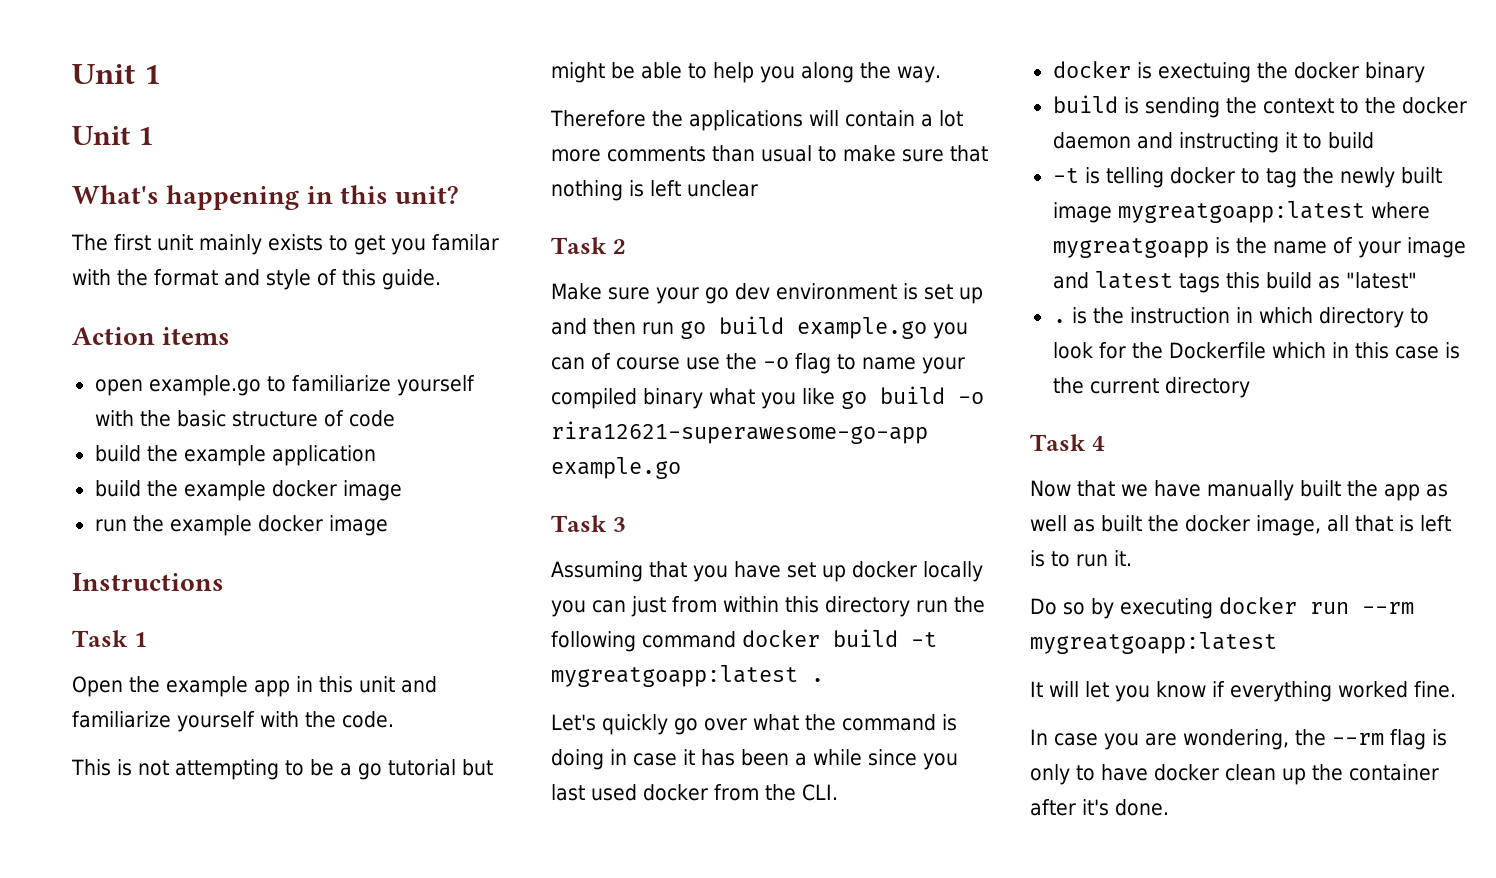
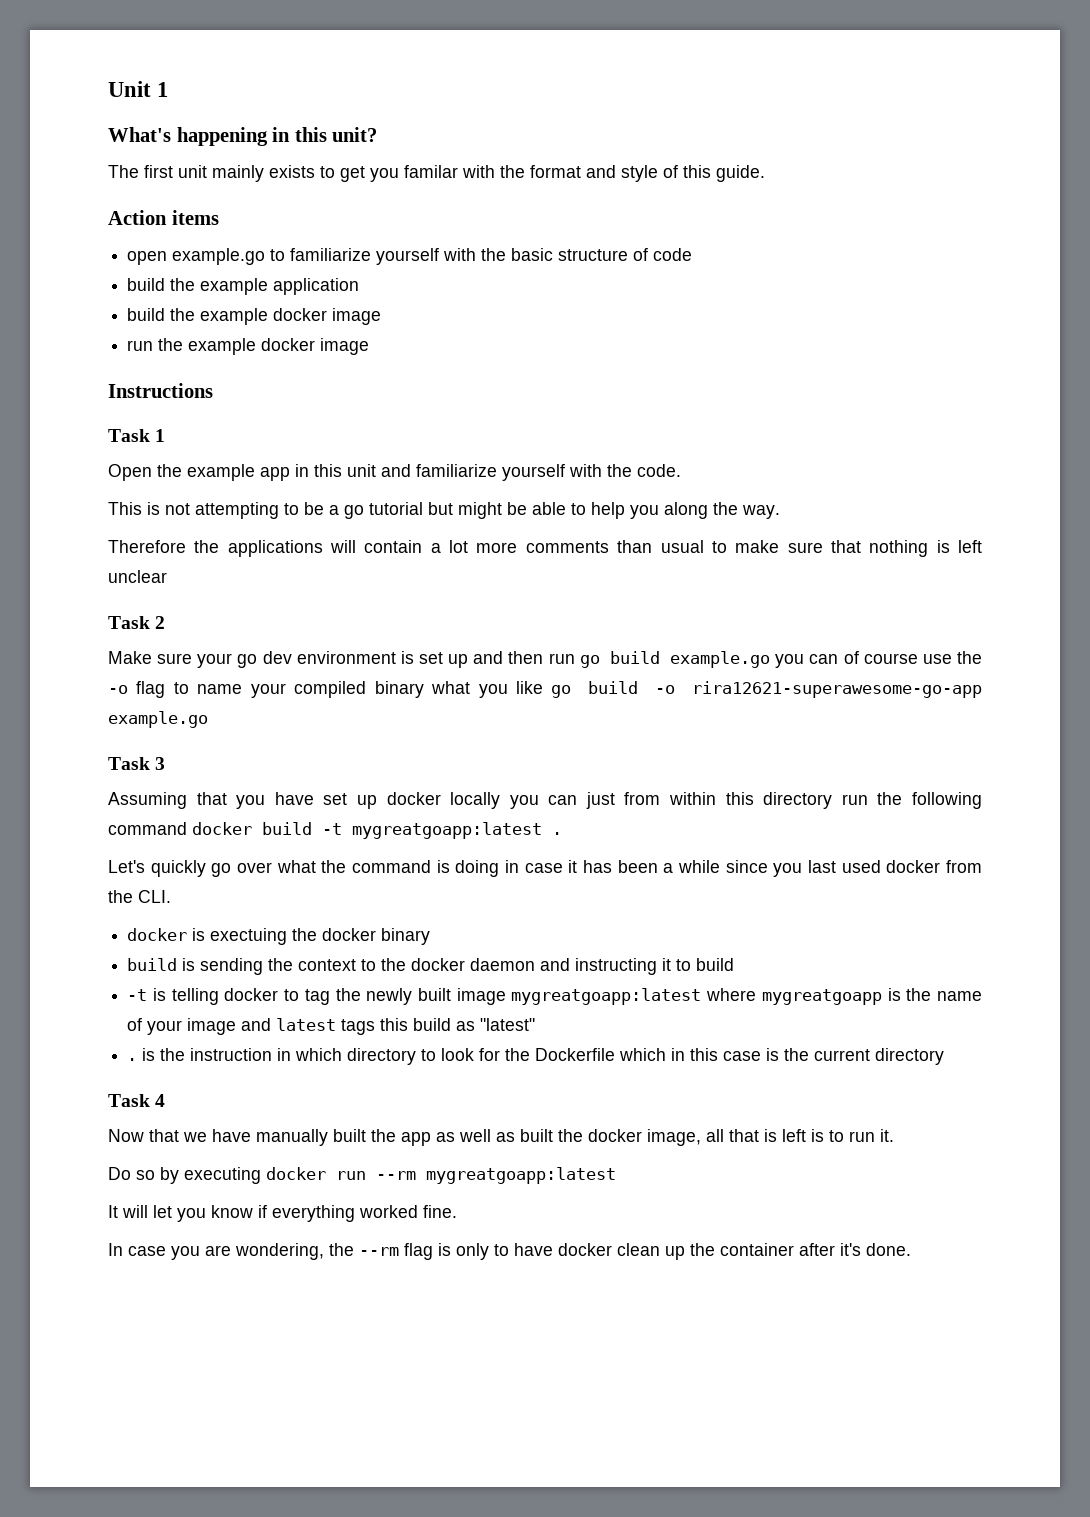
[72,64,160,84] [72,126,153,145] Unit 1 // Unit 1 -> [108,81,169,97] Unit 1

